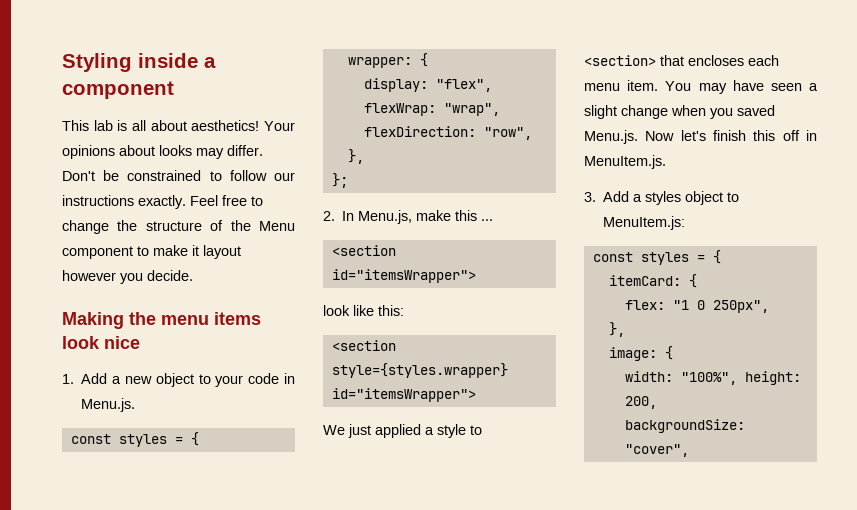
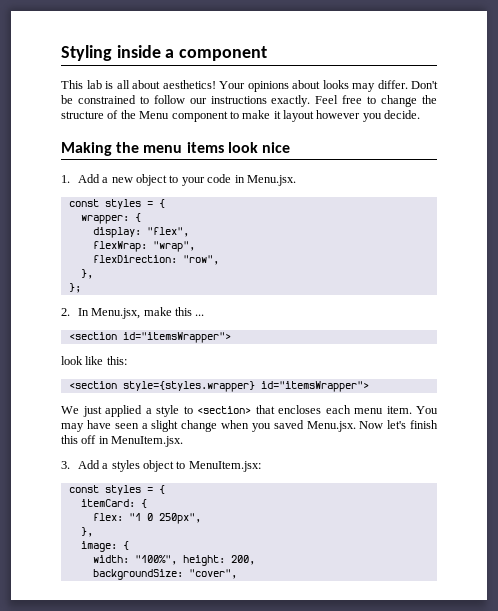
[81,398,136,412] Menu.js. -> [246,175,296,186] Menu.jsx.
[358,210,413,224] Menu.js, -> [91,308,141,319] Menu.jsx,
[584,130,638,144] Menu.js. -> [306,421,356,432] Menu.jsx.
[584,155,666,169] MenuItem.js. -> [111,436,184,447] MenuItem.jsx.
[603,216,686,230] MenuItem.js: -> [188,461,261,472] MenuItem.jsx:

